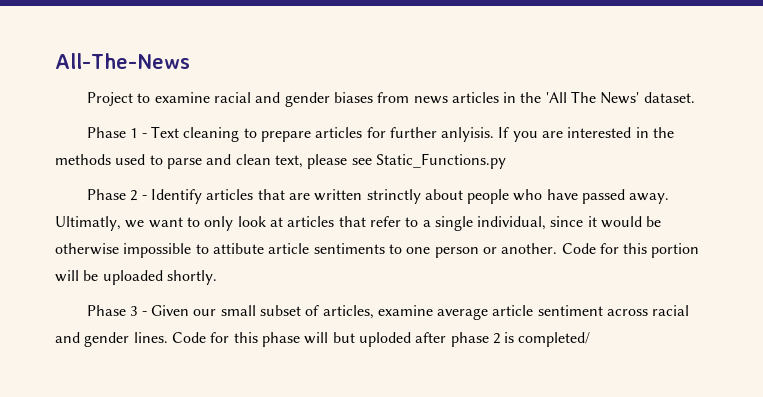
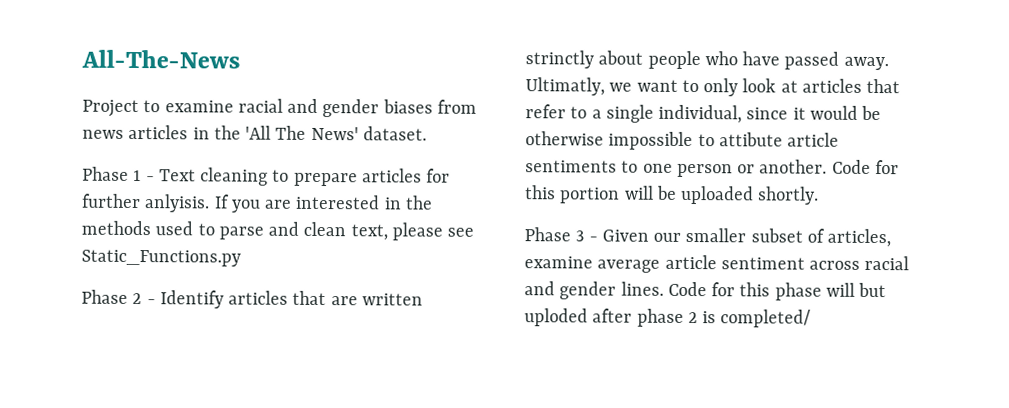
[220,305,256,316] small -> [685,227,747,243] smaller

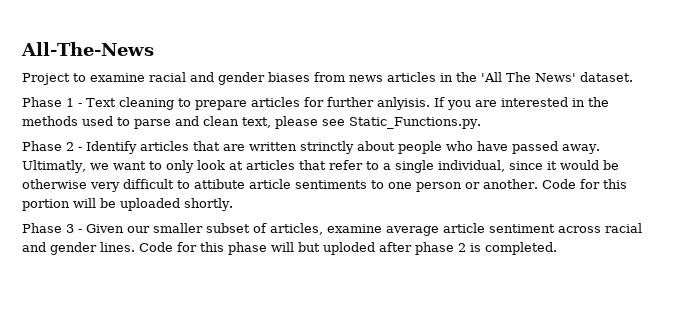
[81,249,241,267] Static_Functions.py -> [349,117,481,129] Static_Functions.py.
[608,131,694,151] impossible -> [90,179,174,192] very difficult
[720,309,812,328] completed/ -> [485,242,557,255] completed.

